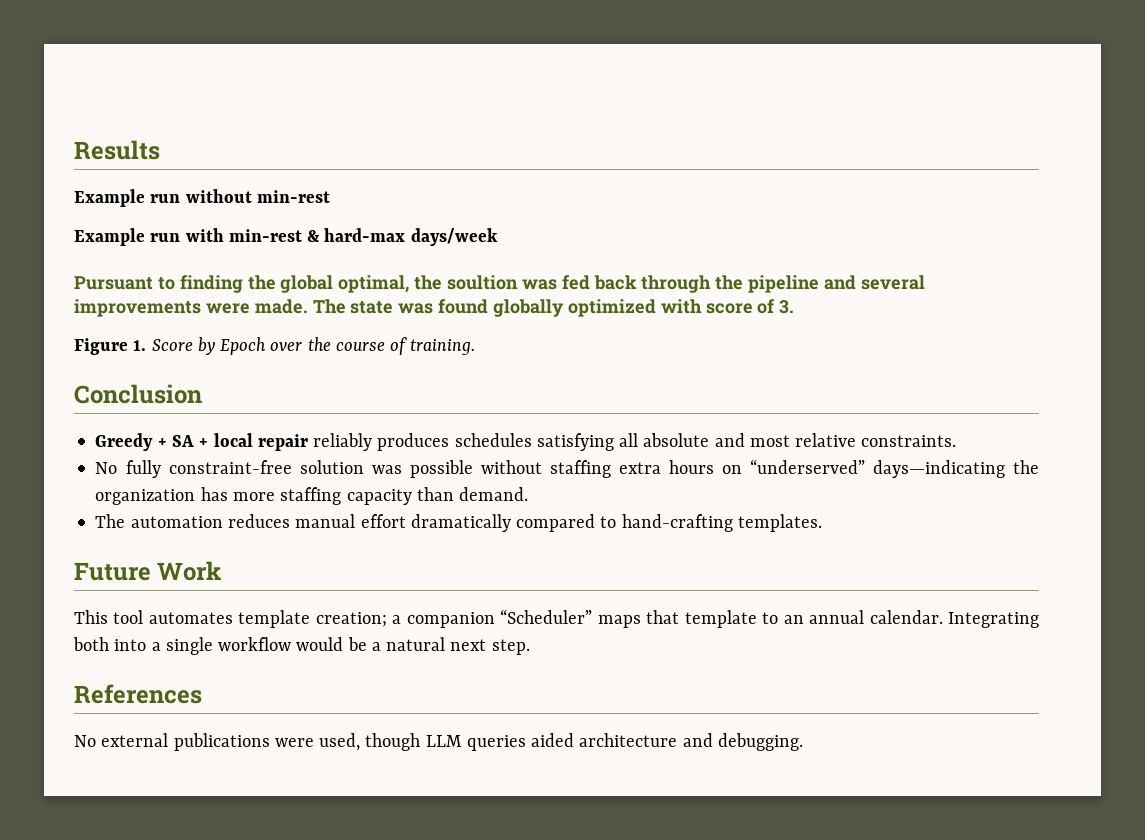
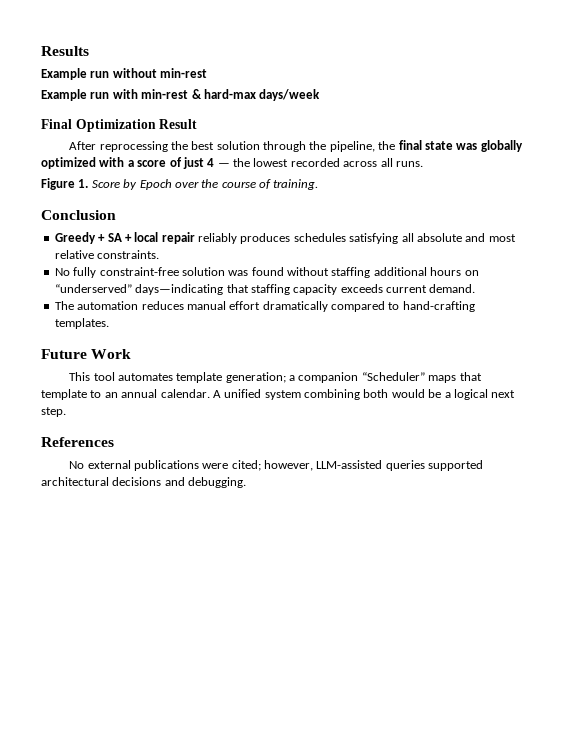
[74,275,925,293] [74,299,346,317] Pursuant to finding the global optimal, the soultion was fed back through the pipeline and several improvements were made. The -> [41,119,198,132] [69,140,422,152] Final Optimization Result // After reprocessing the best solution through the pipeline, the final
[438,299,489,314] found -> (478, 146) none
(702, 306) none -> [127,160,134,167] a
[779,300,795,314] 3. -> [182,157,423,169] just 4 — the lowest recorded across all runs.
[409,460,473,478] possible -> [251,267,284,276] found
[618,462,661,474] extra -> [373,267,427,276] additional
[1012,460,1039,474] [95,487,454,505] the organization has more staffing capacity than -> [226,284,427,295] that staffing capacity exceeds current
[315,612,387,627] creation; -> [225,372,286,383] generation;
[948,612,1040,628] [73,637,292,655] Integrating both into a single workflow -> [212,389,389,400] A unified system combining both
[386,637,446,651] natural -> [453,389,488,400] logical
[319,733,678,751] used, though LLM queries aided architecture -> [231,460,484,471] [41,477,162,486] cited; however, LLM-assisted queries supported architectural decisions

